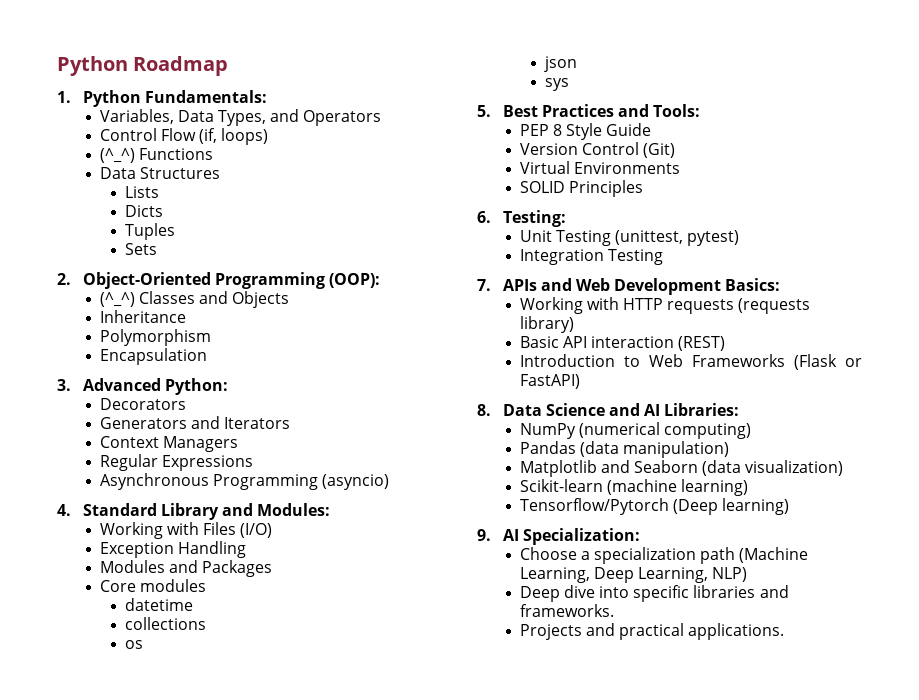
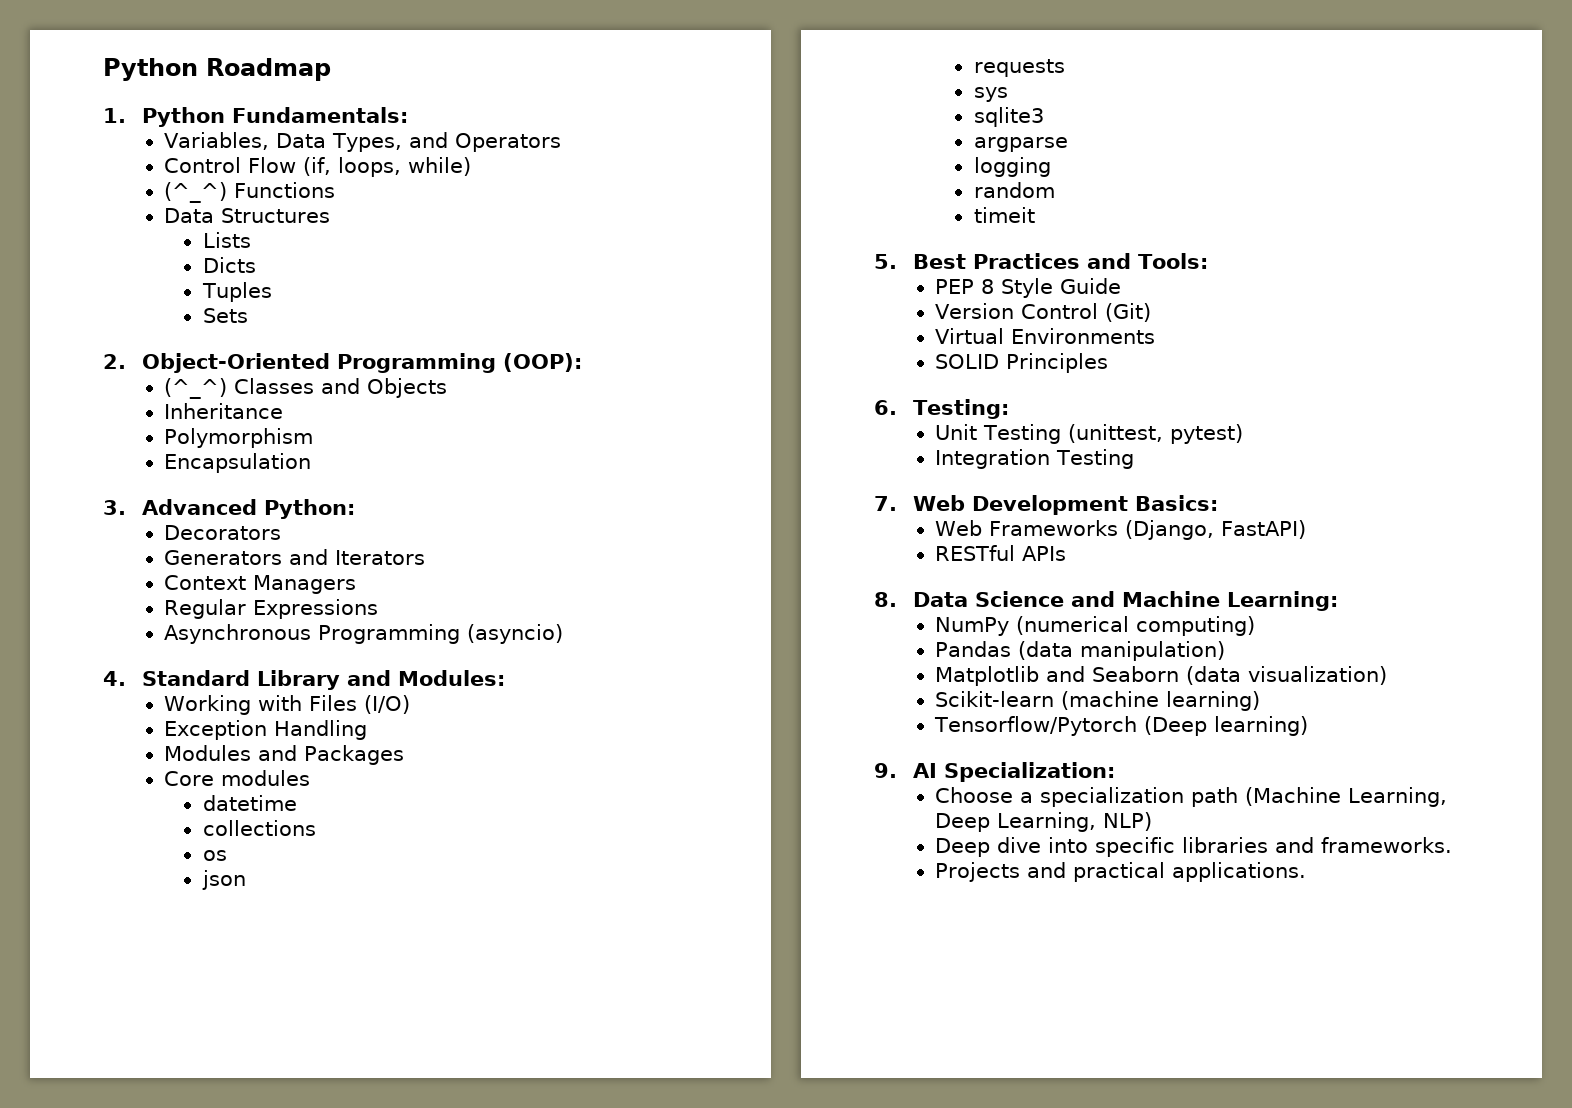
[221,128,269,145] loops) -> [338,157,472,177] loops, while)
(578, 64) none -> [973,59,1065,77] // requests
(570, 84) none -> [973,107,1044,127] [973,137,1068,152] [973,157,1051,177] [973,182,1055,198] [973,207,1035,223] // sqlite3 // argparse // logging // random // timeit
[502,278,572,291] APIs and -> (897, 503) none
[519,297,811,314] [519,316,574,333] [519,336,726,351] [519,354,862,370] Working with HTTP requests (requests library) // Basic API interaction (REST) // Introduction to Web Frameworks (Flask or -> [935,520,1215,540] Web Frameworks (Django,
(580, 381) none -> [935,545,1067,561] // RESTful APIs
[644,403,740,416] AI Libraries: -> [1121,591,1338,611] Machine Learning:

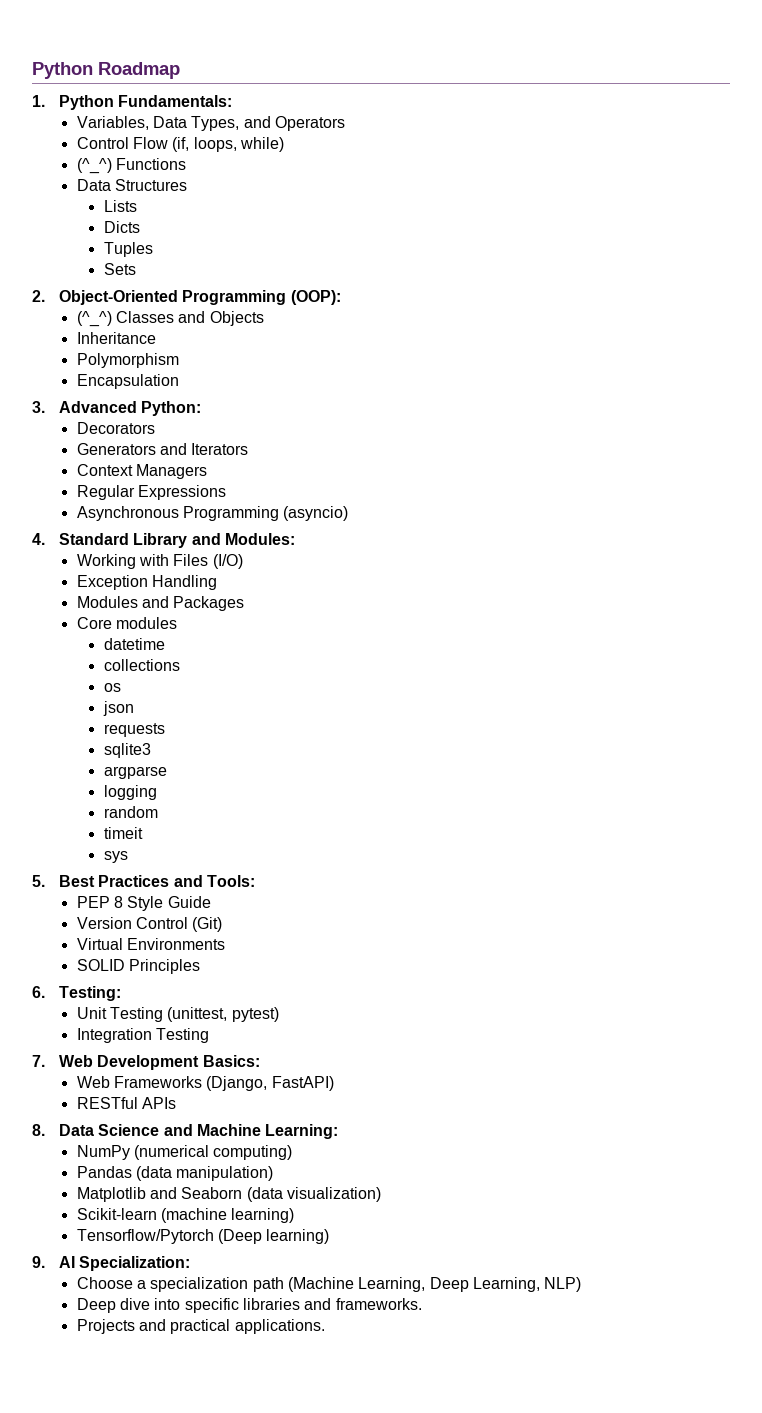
[973,87,1008,102] // sys -> (165, 730) none
(1035, 215) none -> [103,851,128,863] // sys

